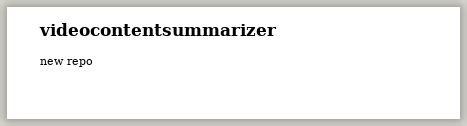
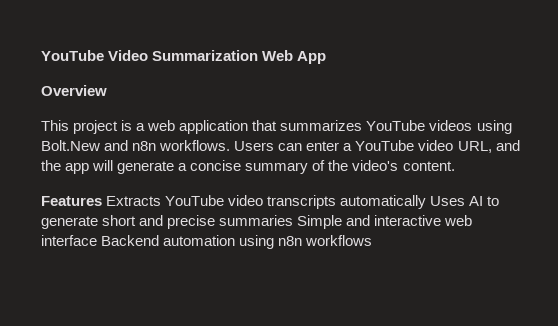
[39,23,277,36] [40,59,93,67] videocontentsummarizer // new repo -> [41,50,327,64] [41,85,107,96] [41,120,512,134] [41,140,520,153] [41,160,455,174] [41,195,500,209] [41,215,473,229] [41,235,373,249] YouTube Video Summarization Web App // Overview // This project is a web application that summarizes YouTube videos using Bolt.New and n8n workflows. Users can enter a YouTube video URL, and the app will generate a concise summary of the video's content. // Features Extracts YouTube video transcripts automatically Uses AI to generate short and precise summaries Simple and interactive web interface Backend automation using n8n workflows

